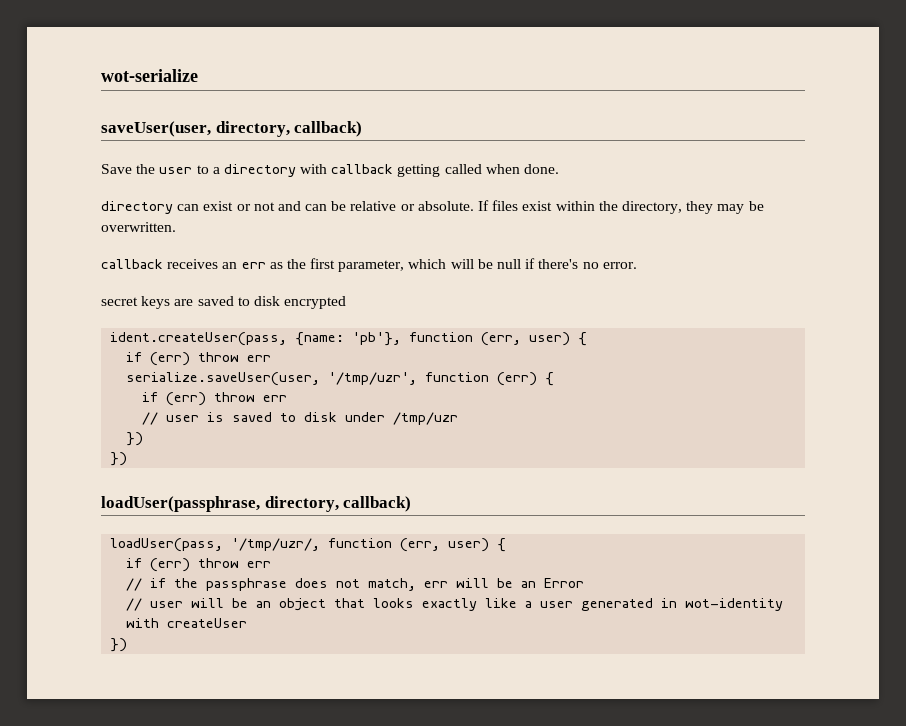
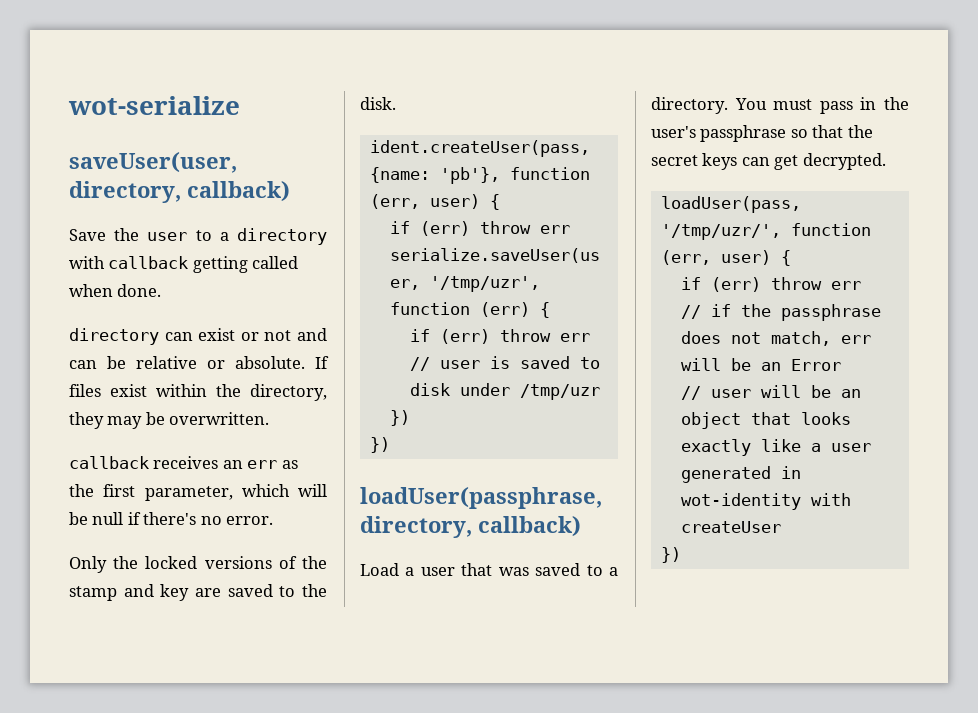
[101,296,171,309] secret keys -> [69,556,328,573] [69,584,190,601] Only the locked versions of the stamp and key
[253,296,347,309] disk encrypted -> [302,584,327,597] [360,97,396,110] the disk.
(412, 504) none -> [360,563,618,576] [651,97,909,114] [651,125,873,142] [651,153,886,170] // Load a user that was saved to a directory. You must pass in the user's passphrase so that the secret keys can get decrypted.
[231,538,321,551] '/tmp/uzr/, -> [660,224,781,240] '/tmp/uzr/',

